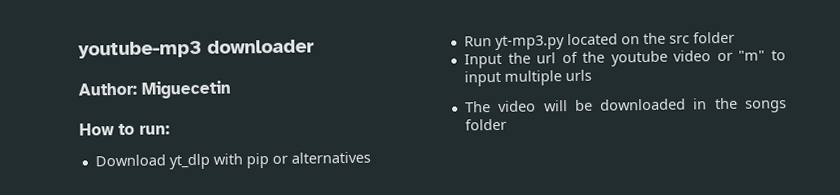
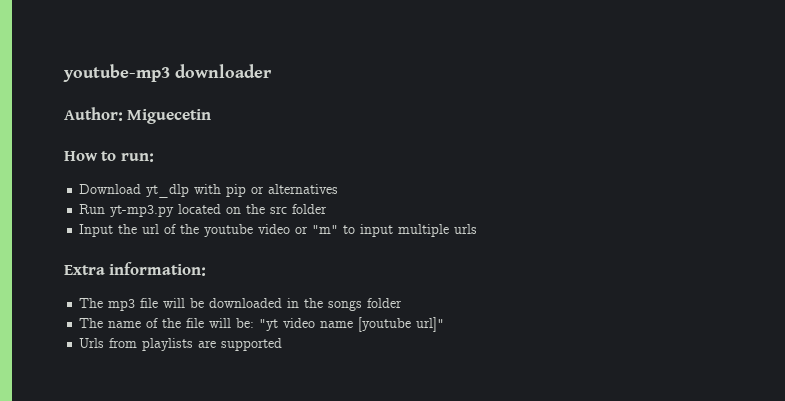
[464,100,537,113] // The video -> [64,262,207,276] [79,298,159,311] // Extra information: // The mp3 file
(507, 124) none -> [79,317,445,332] [79,338,283,351] // The name of the file will be: "yt video name [youtube url]" // Urls from playlists are supported

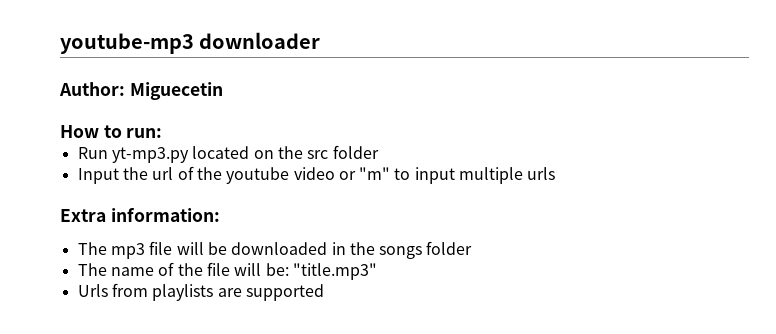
[79,184,339,198] // Download yt_dlp with pip or alternatives -> (163, 133) none
[259,317,445,332] "yt video name [youtube url]" -> [292,263,377,280] "title.mp3"

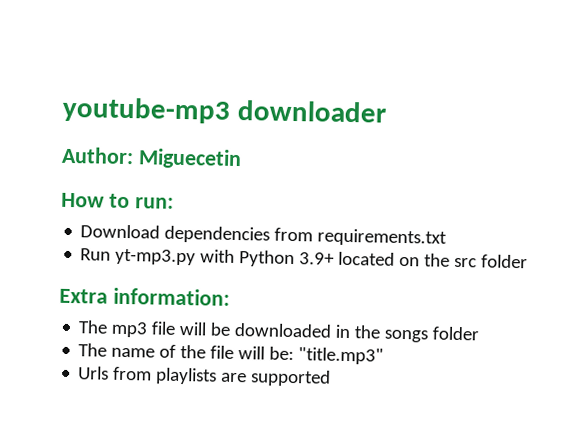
(163, 133) none -> [80,224,448,247] // Download dependencies from requirements.txt
(189, 155) none -> [200,249,336,268] with Python 3.9+
[77,166,556,184] // Input the url of the youtube video or "m" to input multiple urls -> (529, 261) none

